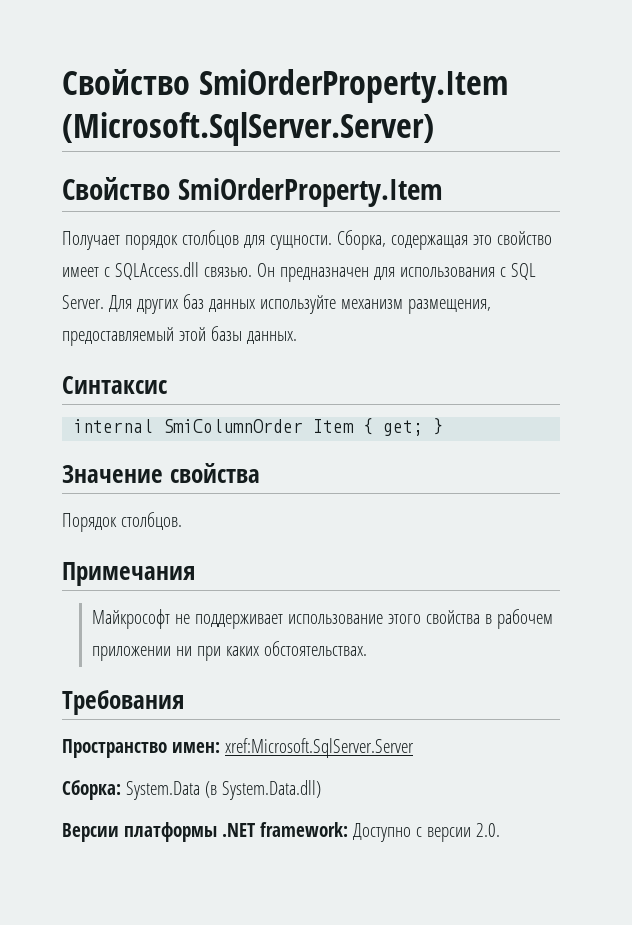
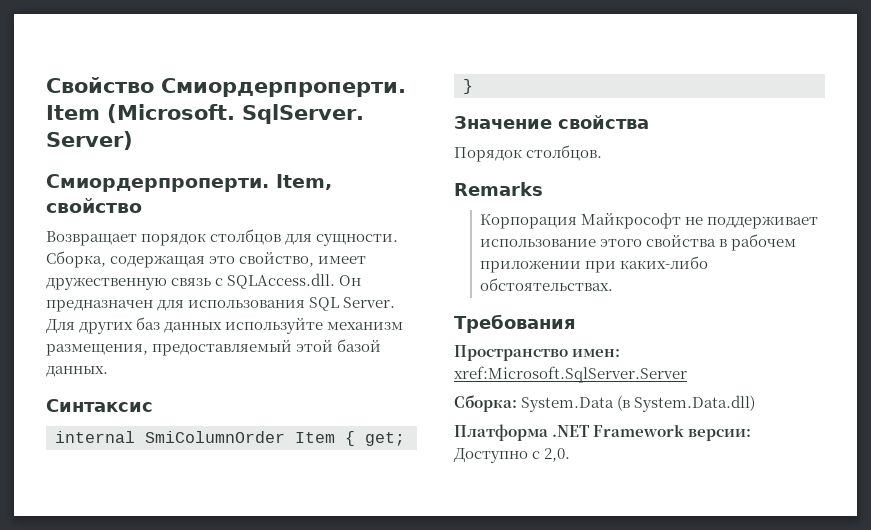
[62,69,509,103] [62,112,434,146] [62,177,443,207] [62,231,120,250] Свойство SmiOrderProperty.Item (Microsoft.SqlServer.Server) // Свойство SmiOrderProperty.Item // Получает -> [46,77,406,97] [46,104,364,124] [46,131,133,150] [46,174,332,192] [46,198,142,213] [46,231,137,246] Свойство Смиордерпроперти. Item (Microsoft. SqlServer. Server) // Смиордерпроперти. Item, свойство // Возвращает
[496,231,552,245] [62,262,252,280] свойство имеет с SQLAccess.dll связью. -> [239,251,367,267] [46,273,336,290] свойство, имеет дружественную связь с SQLAccess.dll.
[499,267,506,277] с -> (306, 304) none
[210,326,242,341] базы -> [337,339,382,352] базой
[62,562,195,586] Примечания // -> [454,182,543,196] [480,214,578,229] Remarks // Корпорация
[176,646,260,661] ни при каких -> [585,256,709,273] при каких-либо
[62,822,500,842] Версии платформы .NET framework: Доступно с версии 2.0. -> [454,424,752,441] [454,448,571,463] Платформа .NET Framework версии: Доступно с 2,0.

